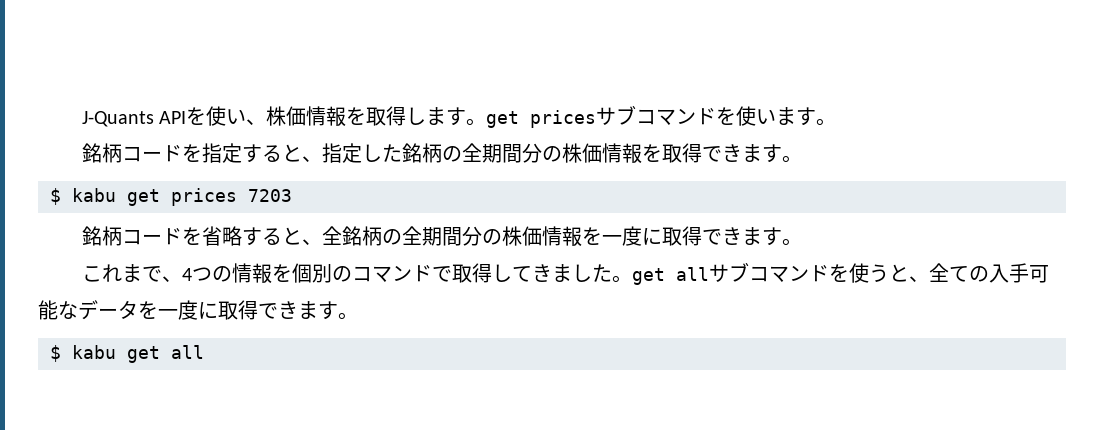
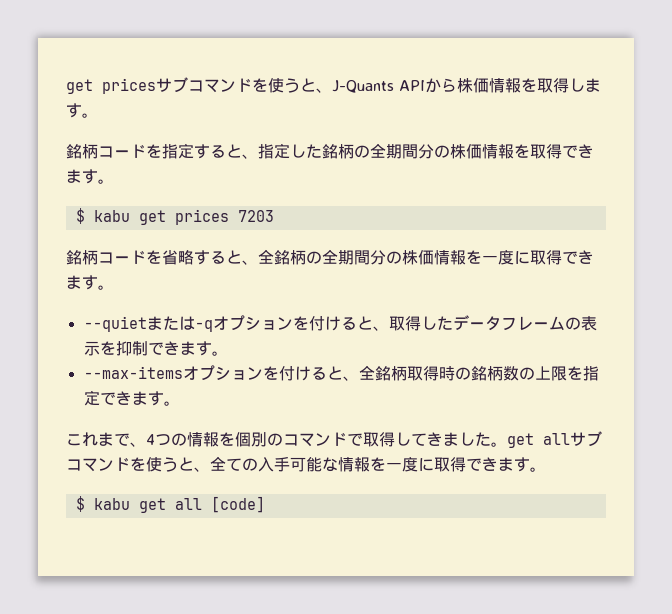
[81,106,487,127] J-Quants APIを使い、株価情報を取得します。 -> (66, 86) none
[756,109,777,124] い -> [284,78,585,93] うと、J-Quants APIから株価情報を取得し
(802, 242) none -> [83,315,597,332] [83,341,228,356] [83,365,599,381] [83,390,180,406] // --quietまたは-qオプションを付けると、取得したデータフレームの表示を抑制できます。 // --max-itemsオプションを付けると、全銘柄取得時の銘柄数の上限を指定できます。
[78,300,138,320] データ -> [338,457,370,472] 情報
(204, 352) none -> [210,496,265,513] [code]

